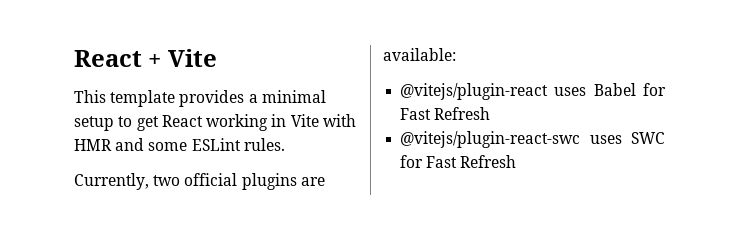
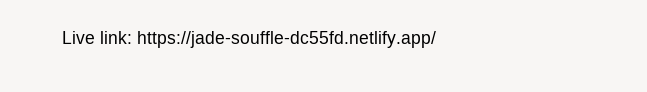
[74,49,217,67] [74,90,326,107] [74,114,356,131] [74,138,285,151] [74,173,325,190] [383,48,456,61] [400,83,666,100] [400,107,491,120] [400,131,665,148] [400,155,517,168] React + Vite // This template provides a minimal setup to get React working in Vite with HMR and some ESLint rules. // Currently, two official plugins are available: // @vitejs/plugin-react uses Babel for Fast Refresh // @vitejs/plugin-react-swc uses SWC for Fast Refresh -> [62,31,436,48] Live link: https://jade-souffle-dc55fd.netlify.app/

